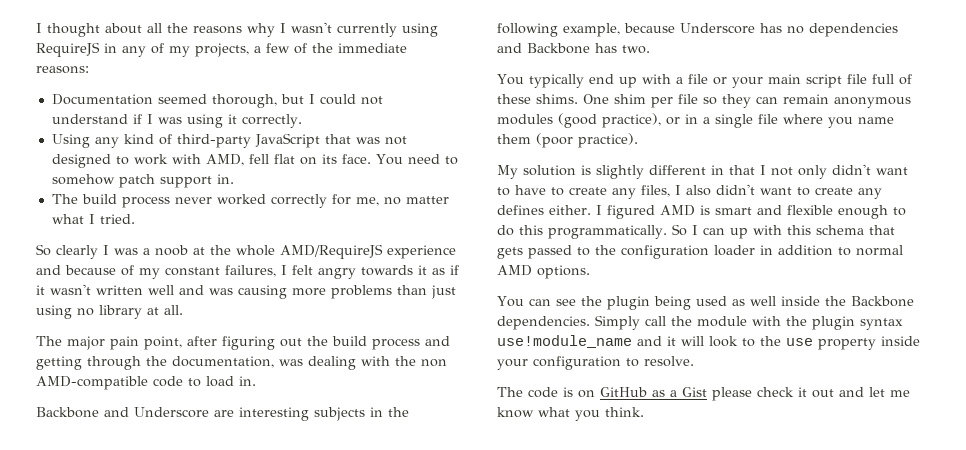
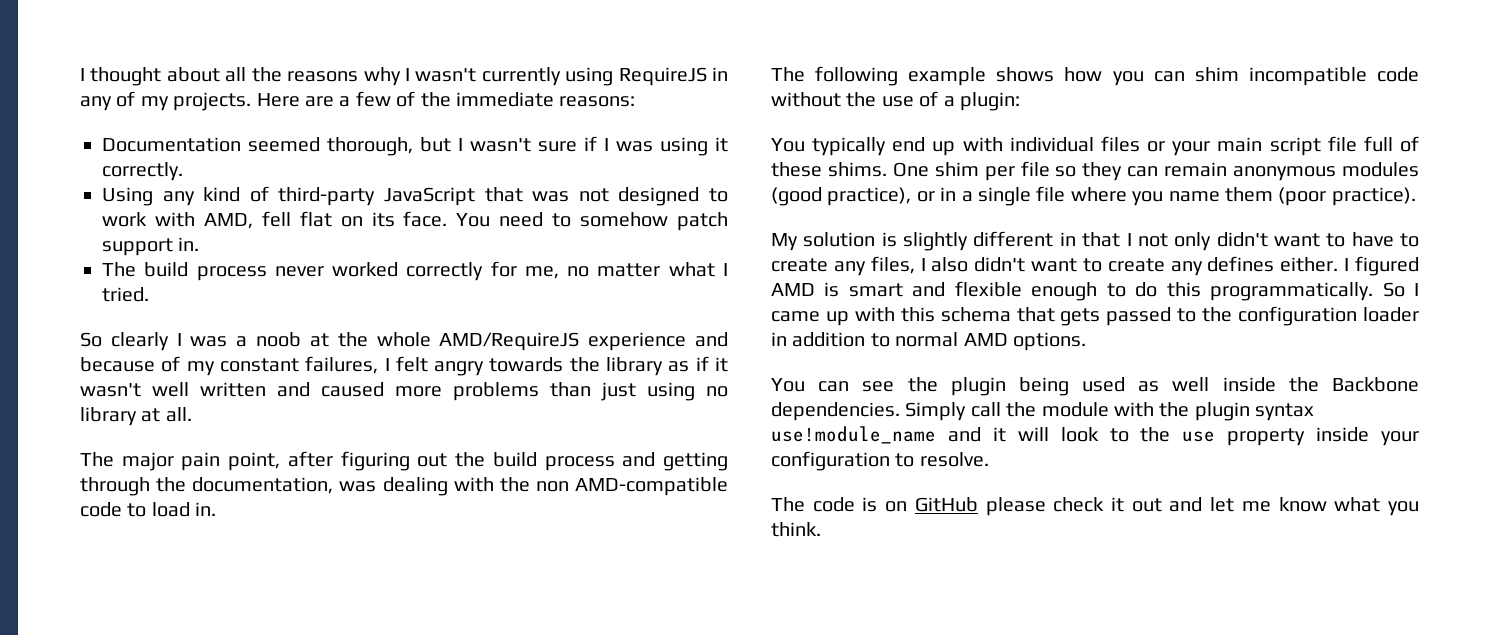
[195,43,249,57] projects, -> [173,92,334,111] projects. Here are
[319,94,383,105] [51,114,128,124] could not understand -> [470,138,577,152] wasn't sure
[418,265,427,275] it -> [569,357,664,376] the library
[96,285,287,299] written well and was causing -> [152,382,384,397] well written and caused
[36,407,409,421] [497,23,898,37] [497,43,650,54] Backbone and Underscore are interesting subjects in the following example, because Underscore has no dependencies and Backbone has two. -> [771,66,1419,86] [771,91,1020,111] The following example shows how you can shim incompatible code without the use of a plugin:
[675,74,708,84] a file -> [1009,136,1140,152] individual files
[702,227,725,235] can -> [771,311,820,322] came
[652,387,707,397] as a Gist -> (978, 504) none

